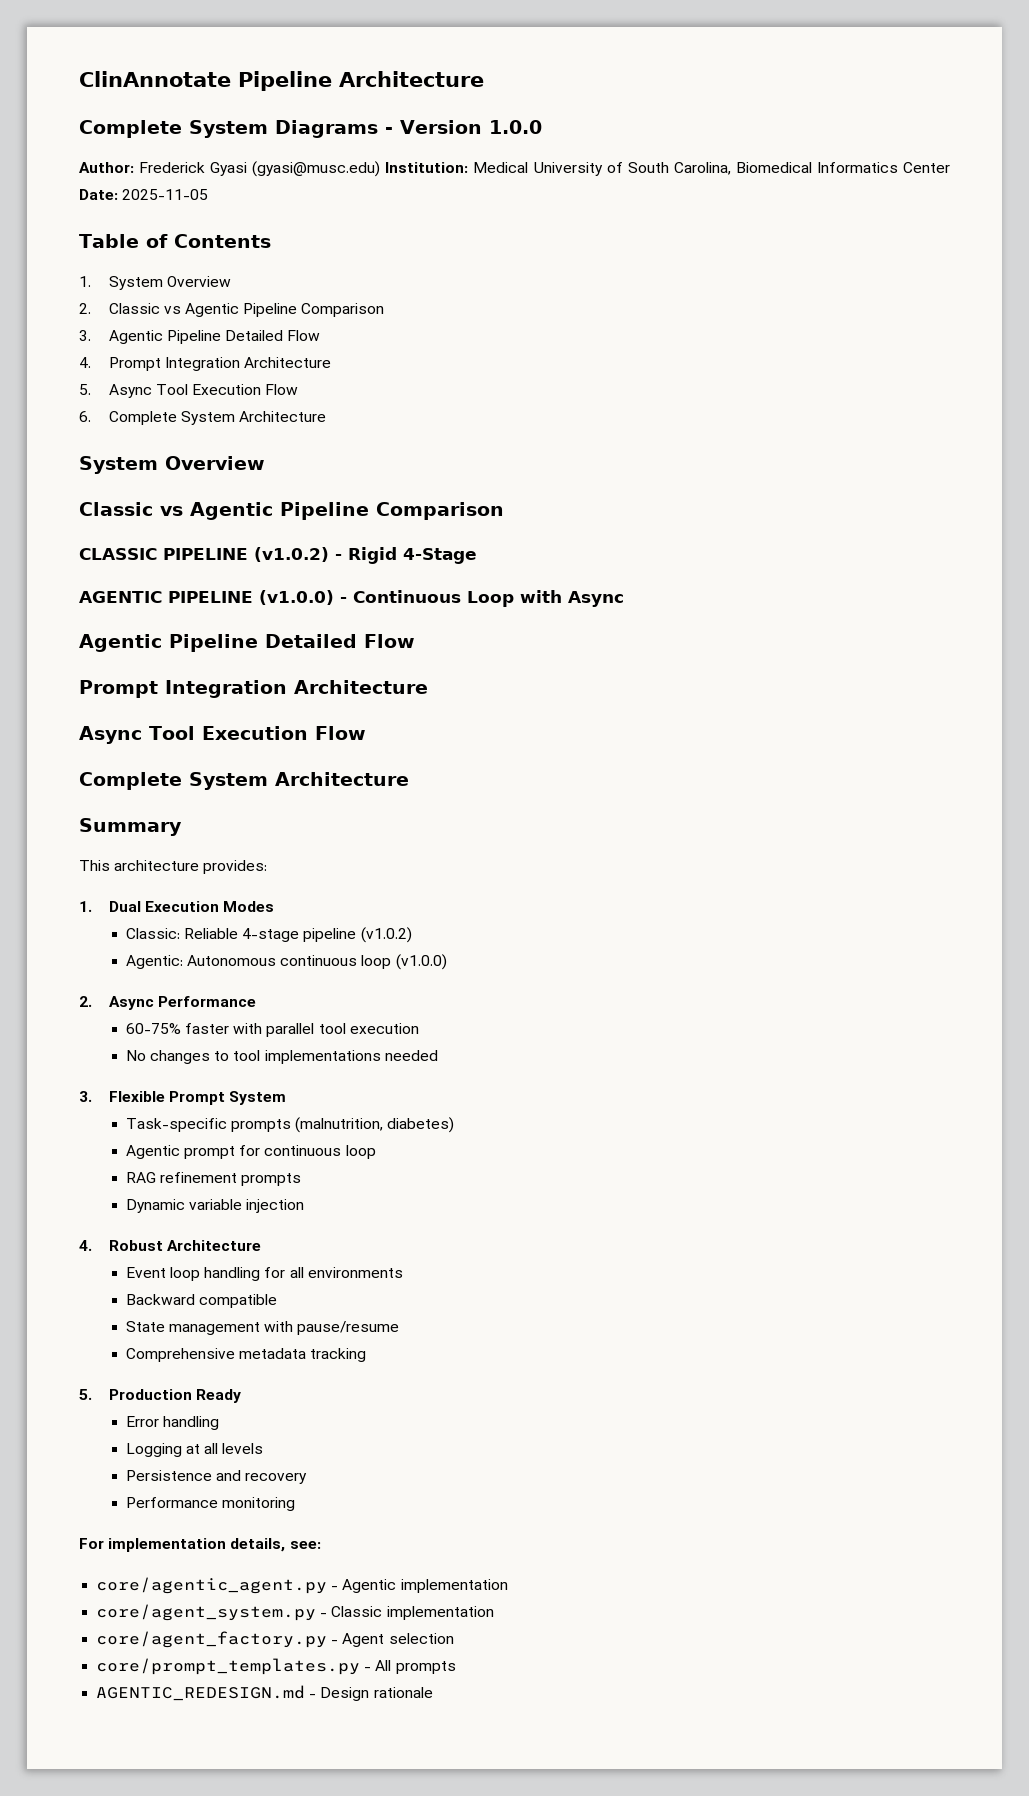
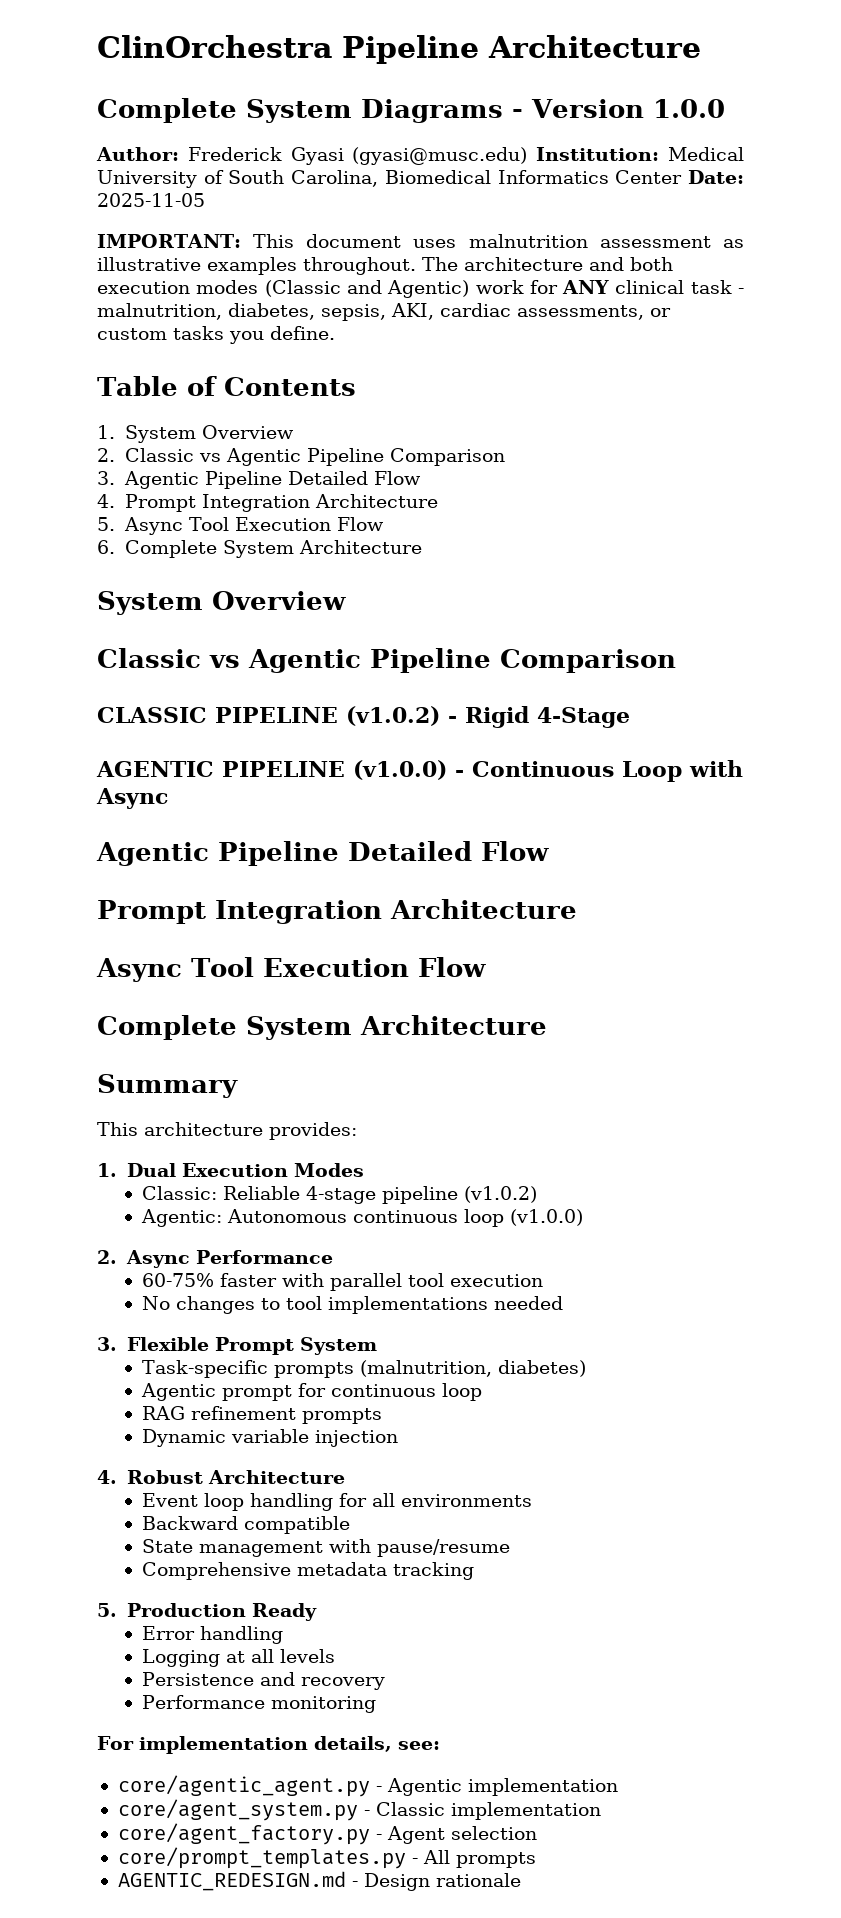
[79,71,231,87] ClinAnnotate -> [97,35,332,58] ClinOrchestra
(209, 194) none -> [97,234,744,248] [97,257,673,275] [97,280,744,298] [97,303,671,321] [97,326,335,344] // IMPORTANT: This document uses malnutrition assessment as illustrative examples throughout. The architecture and both execution modes (Classic and Agentic) work for ANY clinical task - malnutrition, diabetes, sepsis, AKI, cardiac assessments, or custom tasks you define.

